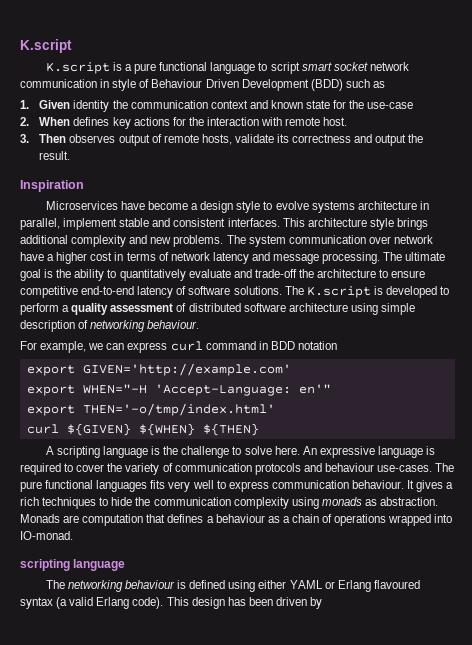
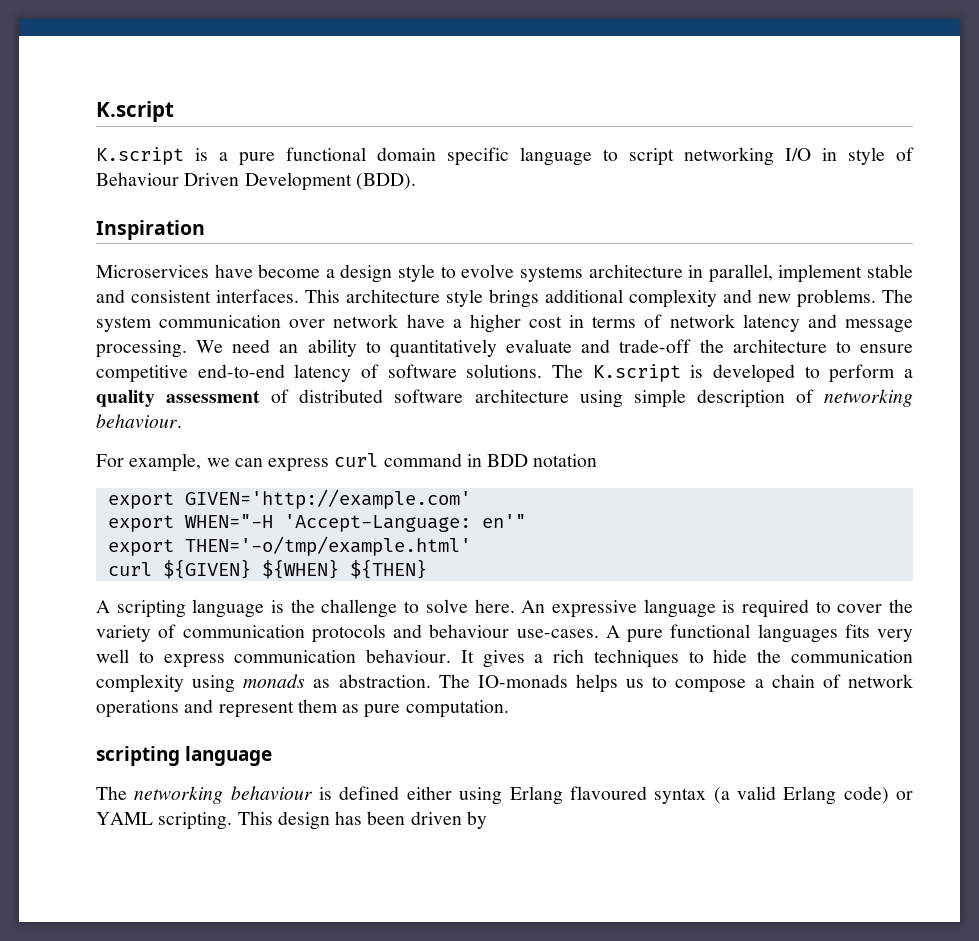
(208, 66) none -> [377,147,509,166] domain specific
[301,62,409,71] [20,79,97,88] smart socket network communication -> [684,147,811,166] networking I/O
[310,79,385,91] [20,100,414,112] [20,117,348,129] [20,134,424,146] [39,151,71,160] (BDD) such as // 1. Given identity the communication context and known state for the use-case // 2. When defines key actions for the interaction with remote host. // 3. Then observes output of remote hosts, validate its correctness and output the result. -> [355,173,416,190] (BDD).
[383,252,446,261] [20,269,72,281] The ultimate goal is the -> [196,339,299,353] We need an
[82,403,275,416] THEN='-o/tmp/index.html' -> [184,536,471,556] THEN='-o/tmp/example.html'
[435,463,455,472] The -> [605,625,620,638] A
[20,514,453,526] [20,531,73,540] Monads are computation that defines a behaviour as a chain of operations wrapped into IO-monad. -> [438,674,913,693] [96,699,509,718] The IO-monads helps us to compose a chain of network operations and represent them as pure computation.
[228,580,335,592] using either YAML or -> [406,786,503,805] either using
[132,597,164,609] code). -> [843,786,914,804] [96,812,233,830] code) or YAML scripting.

